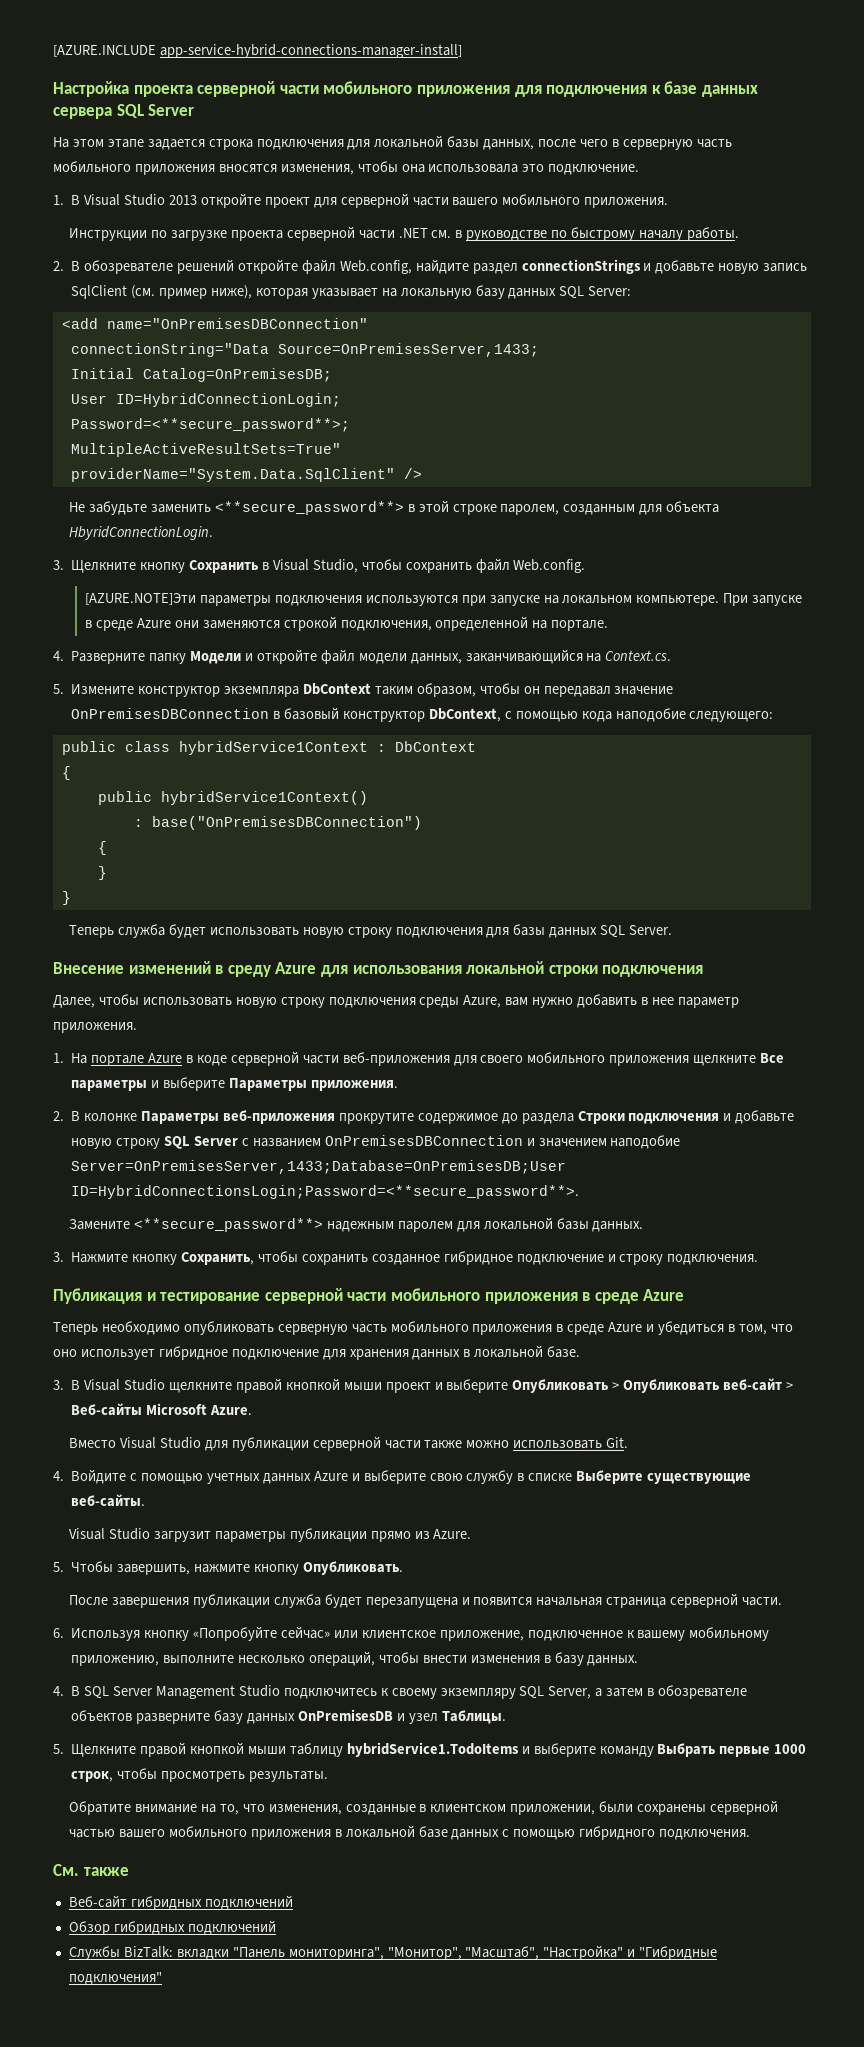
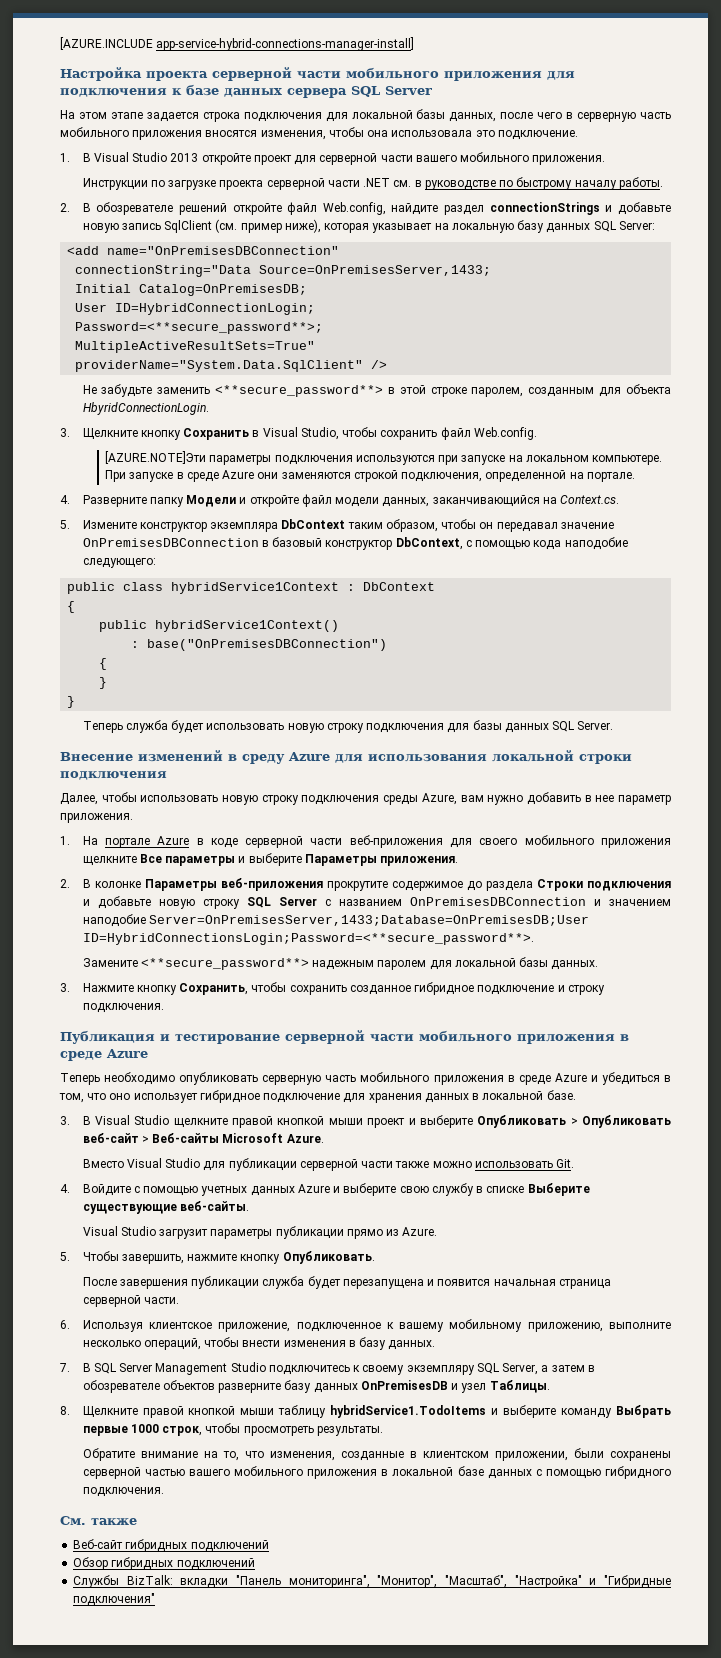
[144,1626,358,1641] кнопку «Попробуйте сейчас» или -> (143, 1326) none
[53,1686,64,1696] 4. -> [60,1363,70,1372] 7.
[53,1744,64,1754] 5. -> [60,1406,70,1415] 8.

